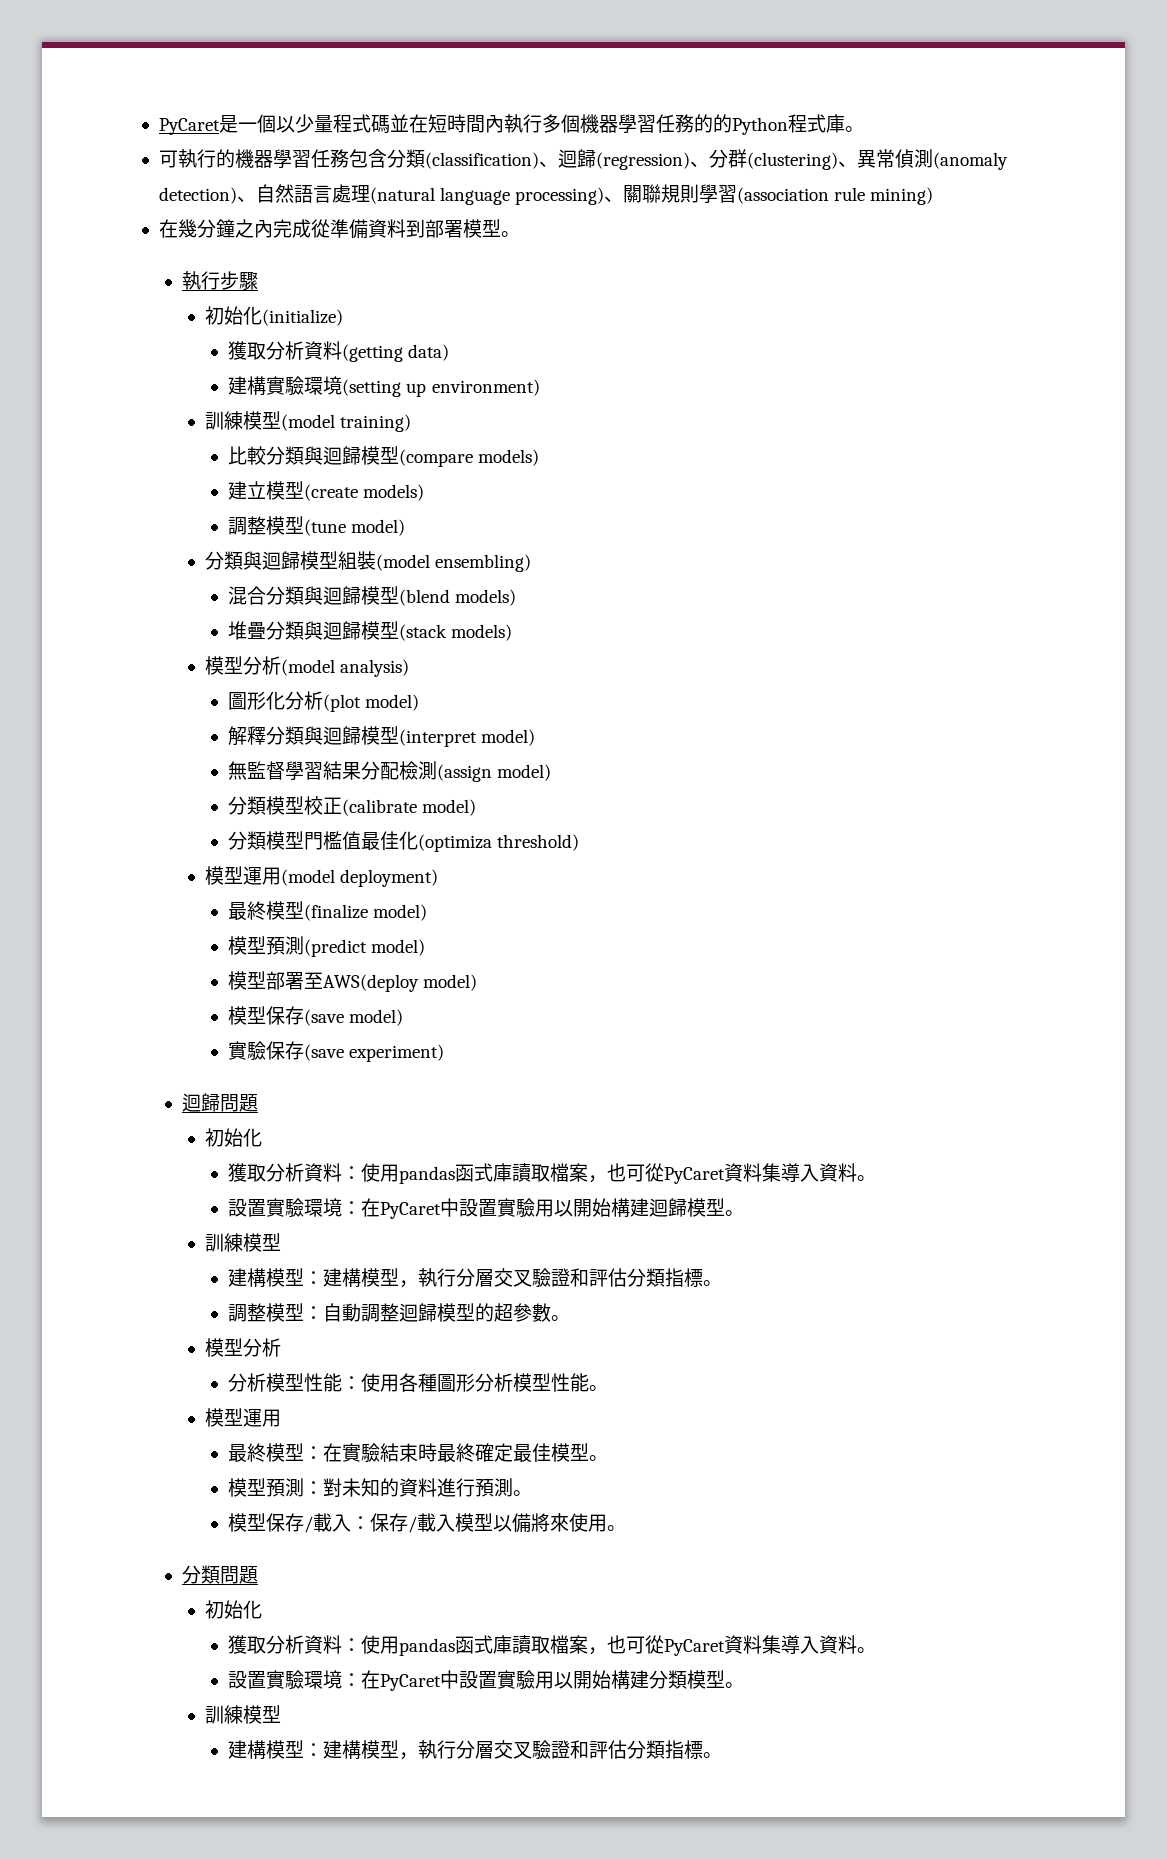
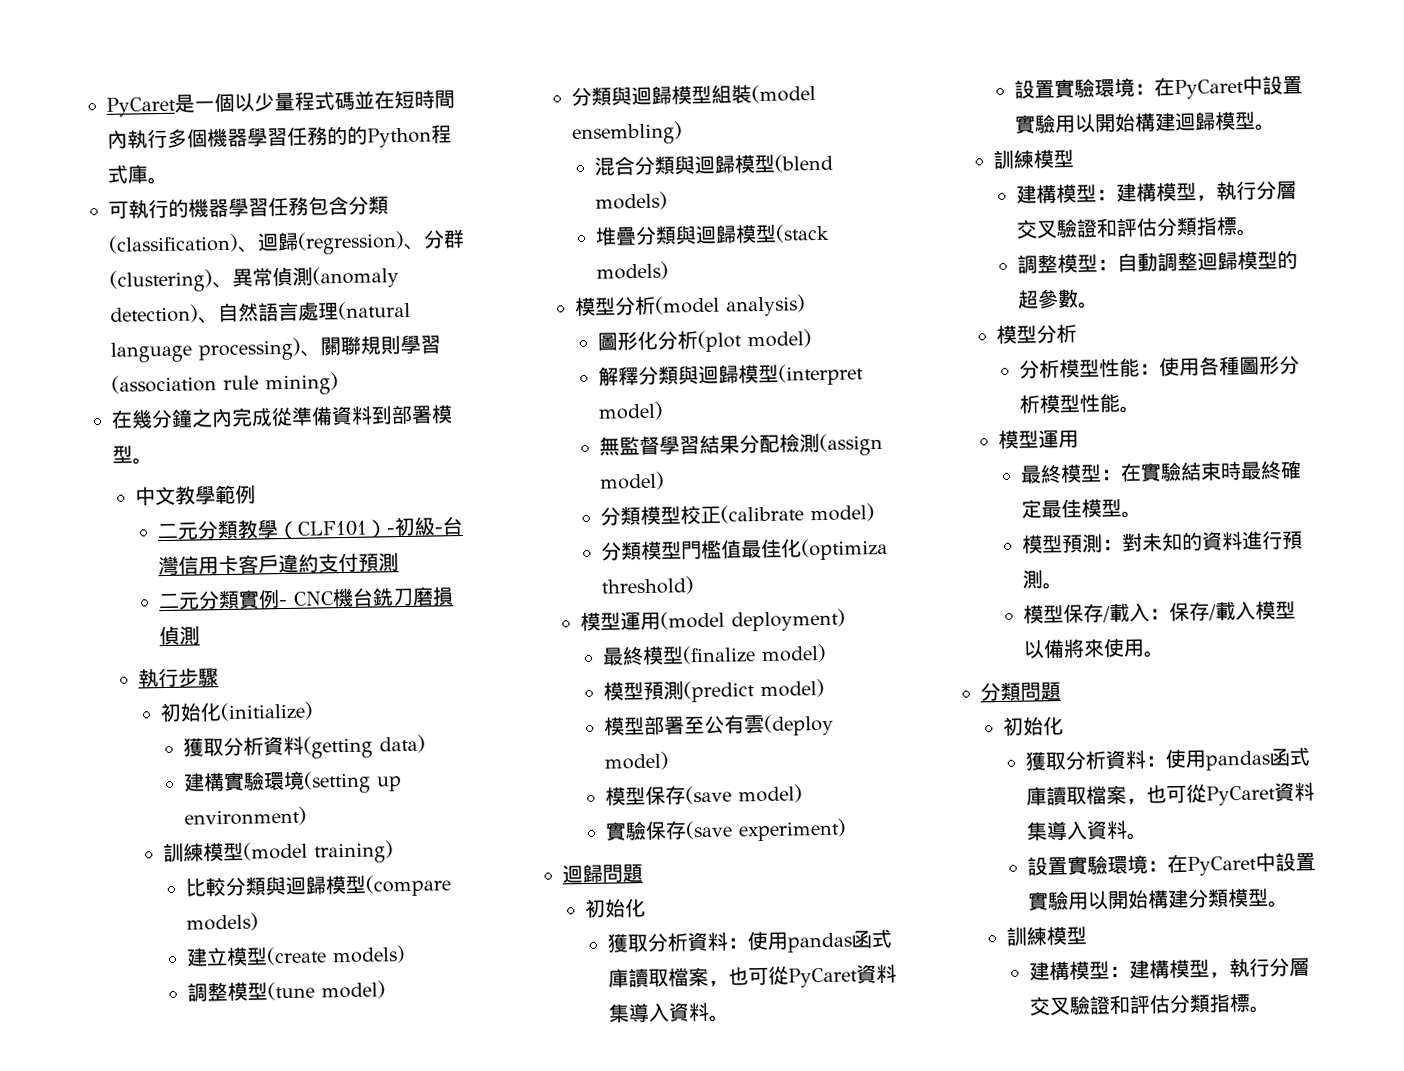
(520, 234) none -> [135,484,257,506] [157,515,464,541] [158,552,400,577] [158,586,455,610] [159,625,201,646] // 中文教學範例 // 二元分類教學（CLF101）-初級-台灣信用卡客戶違約支付預測 // 二元分類實例- CNC機台銑刀磨損偵測
[323,974,420,992] AWS(deploy -> [704,713,835,736] 公有雲(deploy

